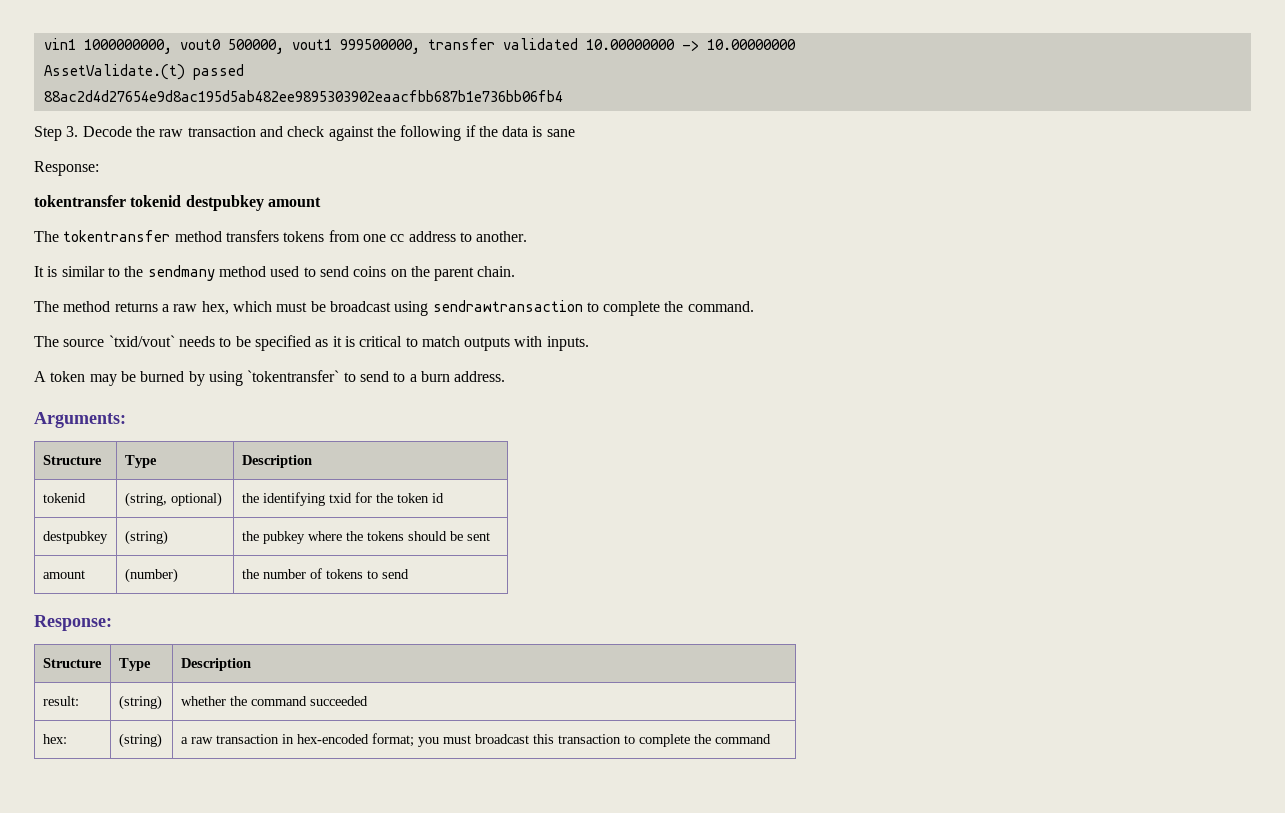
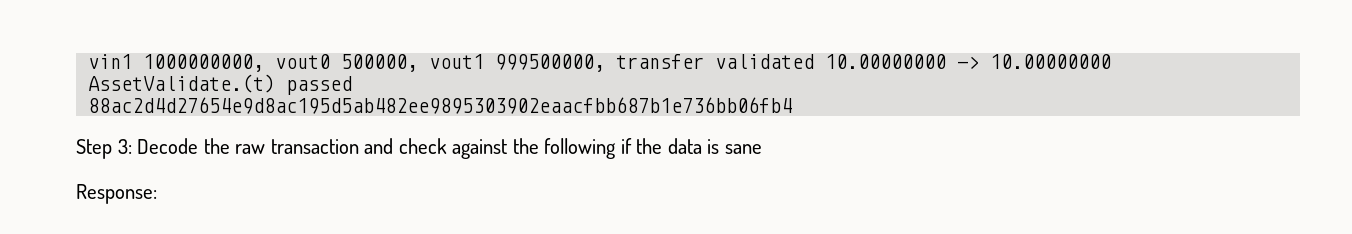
[66,126,79,137] 3. -> [117,139,132,154] 3:
[34,195,321,211] [34,230,528,242] [34,265,516,281] [34,300,754,316] [34,335,589,351] [34,370,506,386] [34,412,126,428] [42,455,102,465] [124,455,157,468] [241,455,312,468] [42,493,86,503] [124,492,222,507] [241,492,444,506] [42,531,108,544] [124,530,168,545] [241,531,490,544] [42,570,85,579] [124,568,178,583] [241,568,409,579] [34,615,112,631] [42,658,102,668] [118,658,151,671] [180,658,251,671] [42,696,79,706] [118,695,162,710] [180,696,368,706] [42,734,67,744] [118,733,162,748] [180,733,771,747] // tokentransfer tokenid destpubkey amount // The tokentransfer method transfers tokens from one cc address to another. // It is similar to the sendmany method used to send coins on the parent chain. // The method returns a raw hex, which must be broadcast using sendrawtransaction to complete the command. // The source `txid/vout` needs to be specified as it is critical to match outputs with inputs. // A token may be burned by using `tokentransfer` to send to a burn address. // Arguments: // Structure | Type | Description // tokenid | (string, optional) | the identifying txid for the token id // destpubkey | (string) | the pubkey where the tokens should be sent // amount | (number) | the number of tokens to send // Response: // Structure | Type | Description // result: | (string) | whether the command succeeded // hex: | (string) | a raw transaction in hex-encoded format; you must broadcast this transaction to complete the command -> (157, 194) none

